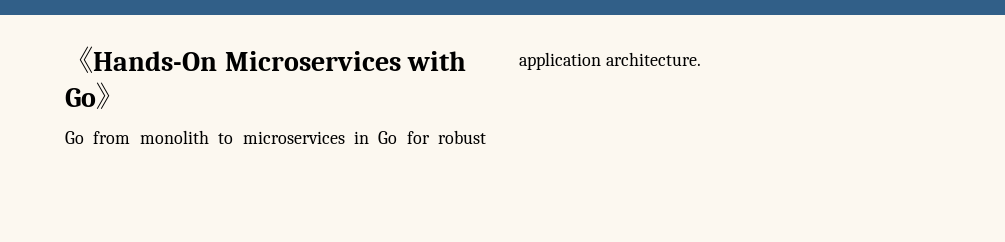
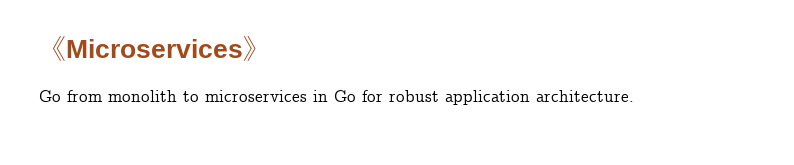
[93,51,467,71] [65,88,96,107] Hands-On Microservices with Go -> [66,39,243,58] Microservices

